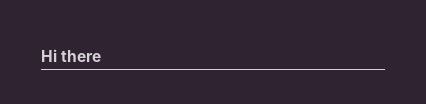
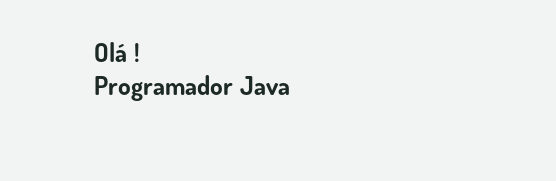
[41,49,102,62] Hi there -> [94,42,140,62] [94,75,290,101] Olá ! // Programador Java

